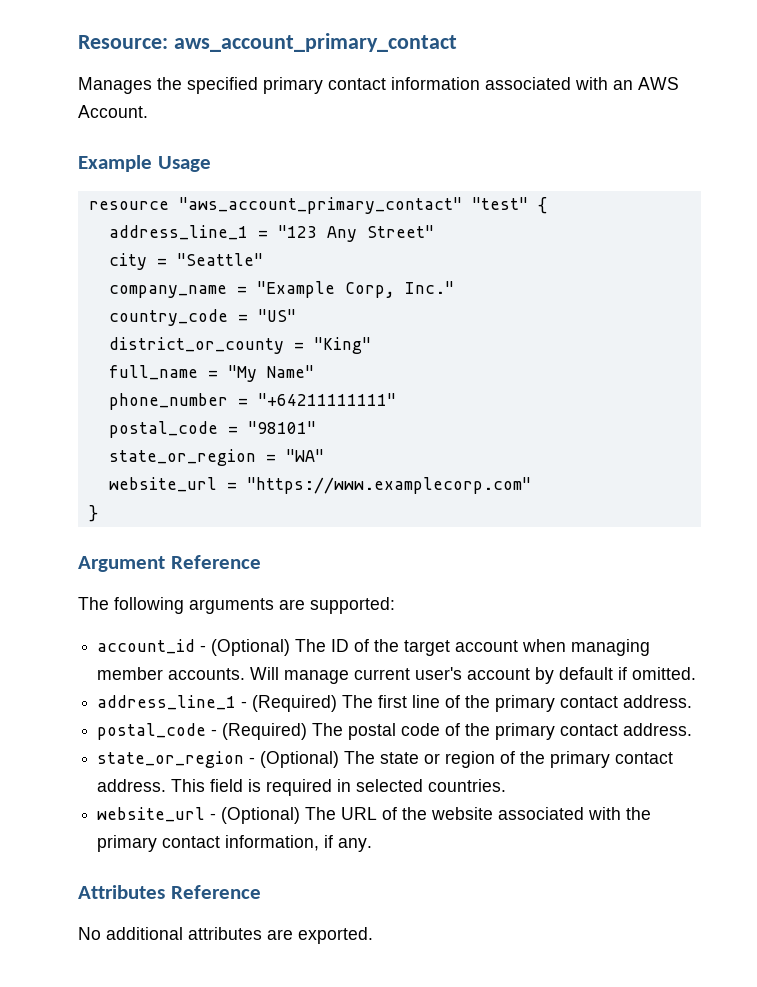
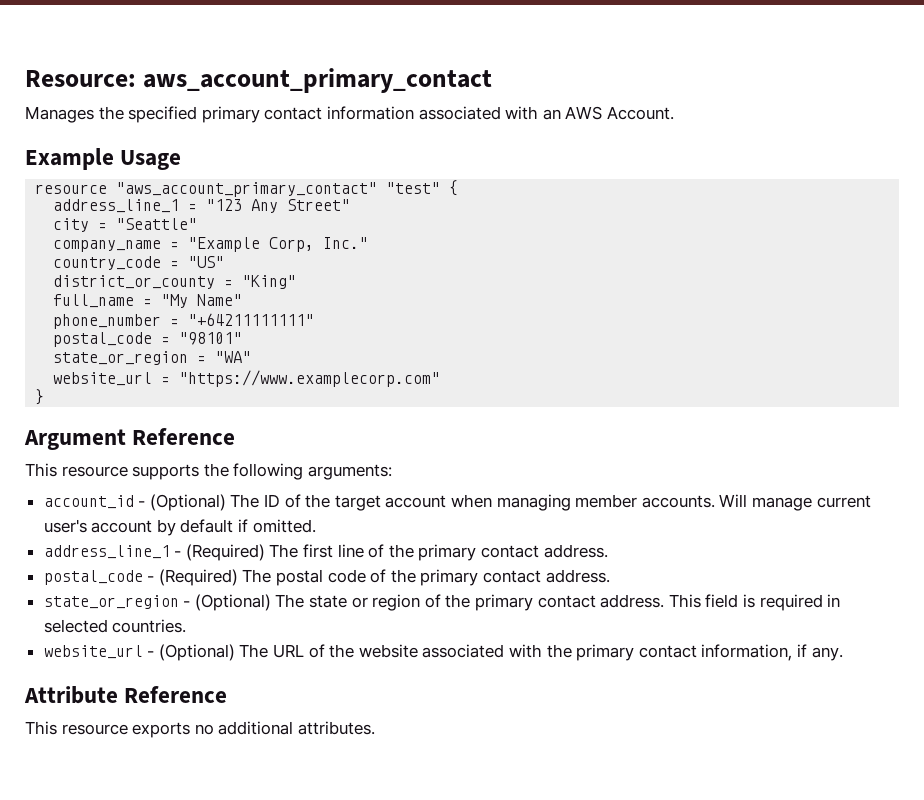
[78,597,395,614] The following arguments are supported: -> [25,463,392,480] This resource supports the following arguments:
[78,885,261,899] [78,927,373,944] Attributes Reference // No additional attributes are exported. -> [24,686,228,704] [25,721,375,738] Attribute Reference // This resource exports no additional attributes.

